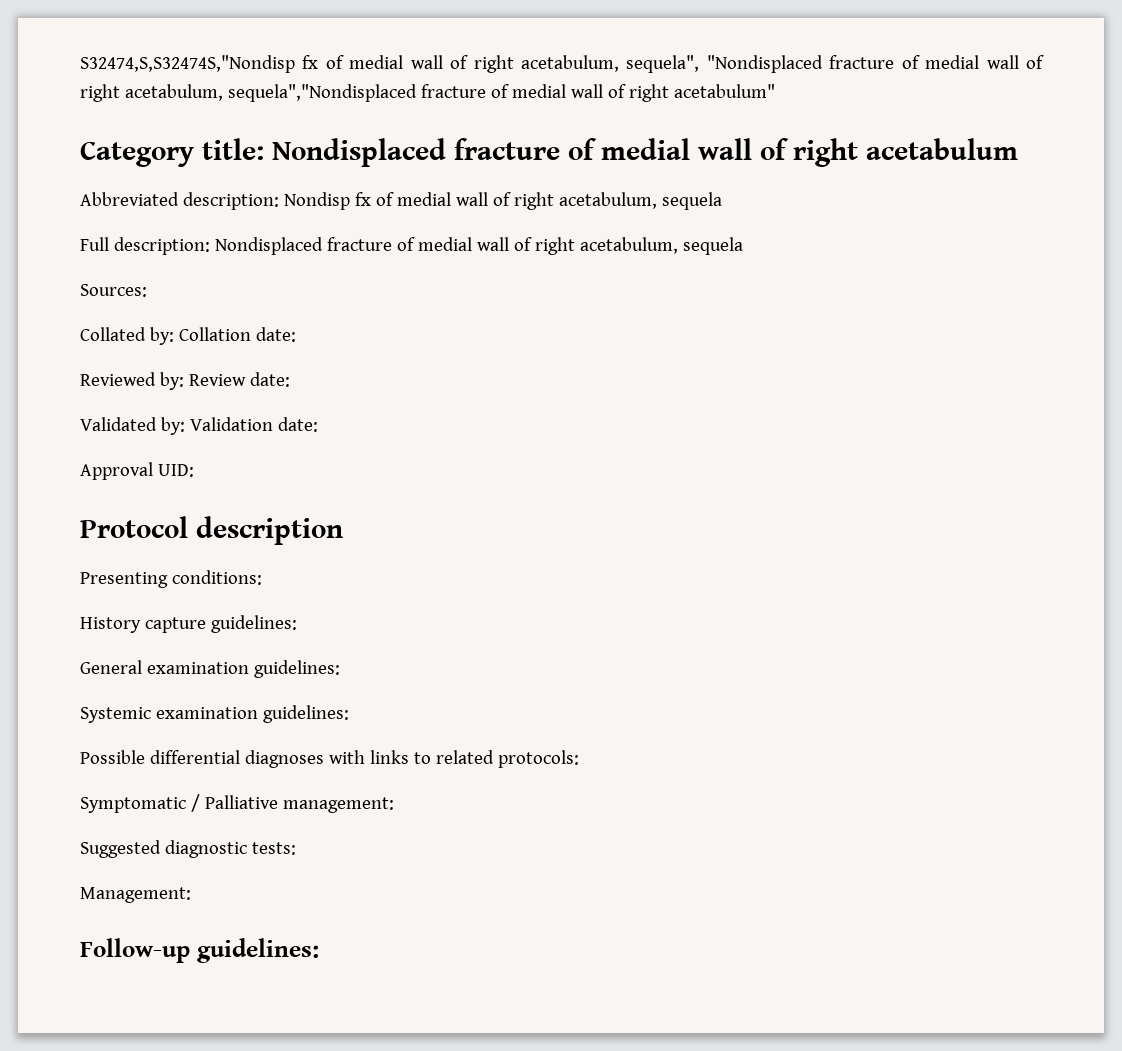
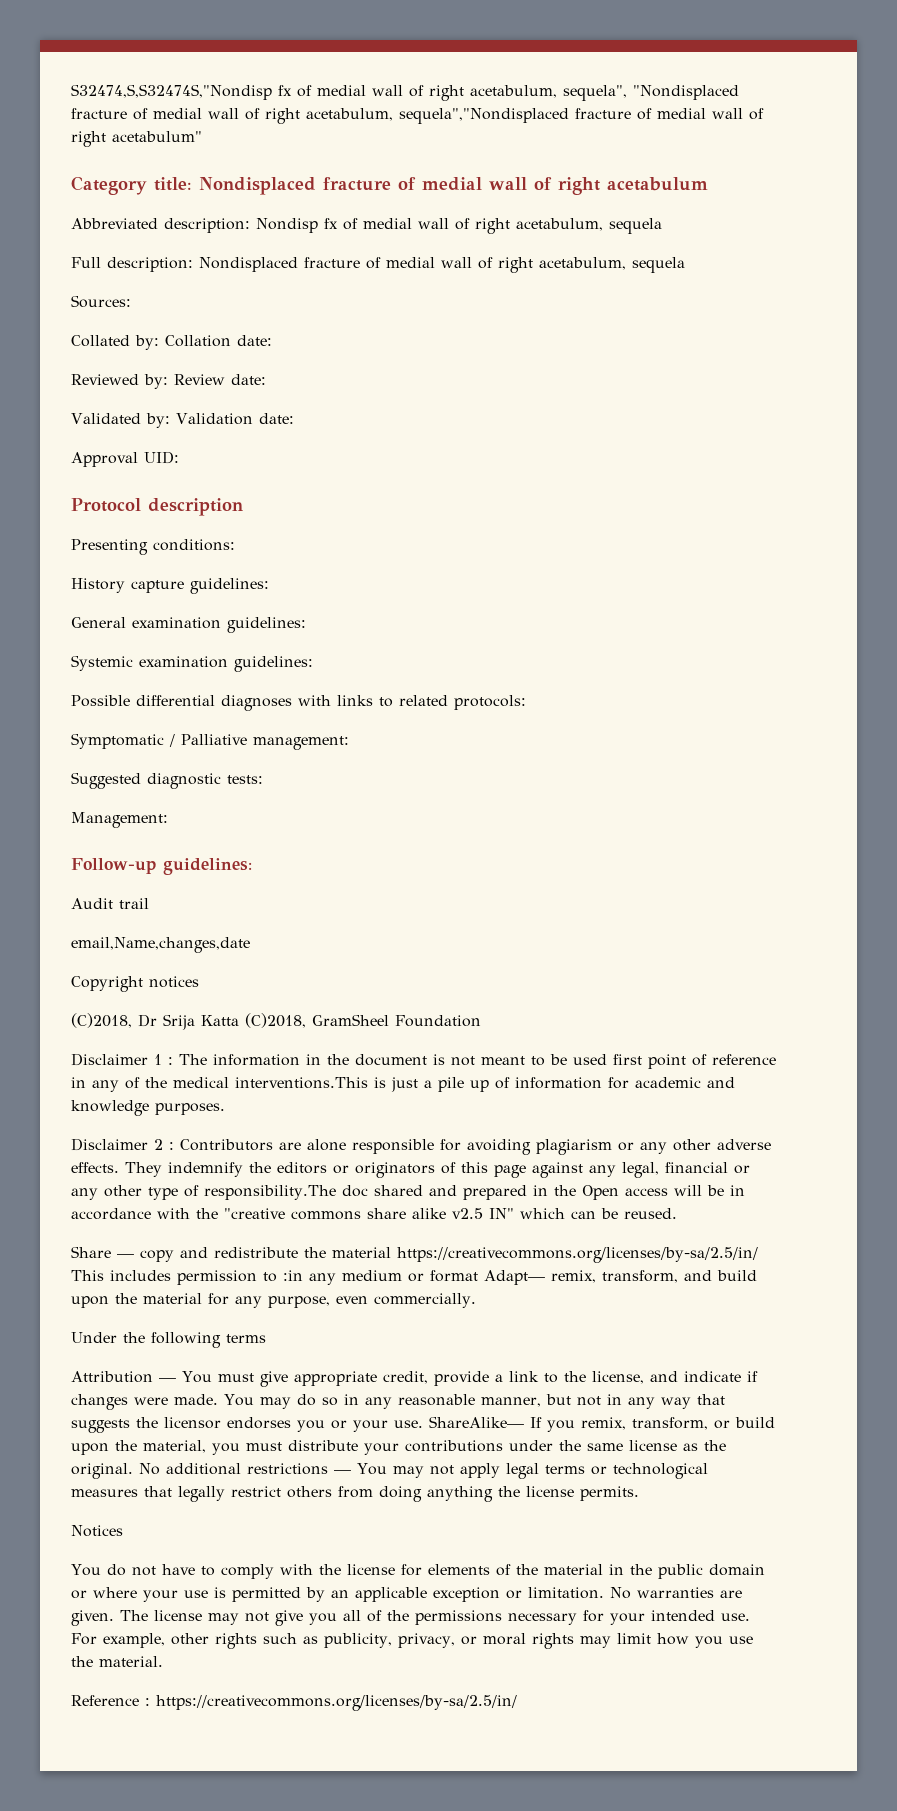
(319, 950) none -> [71,898,149,909] [71,937,250,953] [71,976,199,992] [71,1013,481,1030] [71,1053,776,1069] [71,1077,735,1092] [71,1100,225,1116] [71,1138,771,1155] [71,1162,750,1178] [71,1185,745,1200] [71,1208,677,1220] [71,1246,758,1263] [71,1270,757,1285] [71,1293,476,1308] [71,1332,266,1348] [71,1371,758,1387] [71,1394,725,1410] [71,1416,775,1433] [71,1440,726,1455] [71,1463,708,1479] [71,1486,639,1502] [71,1525,123,1537] [71,1564,765,1579] [71,1587,742,1602] [71,1610,750,1626] [71,1633,753,1649] [71,1656,163,1667] [71,1695,517,1711] // Audit trail // email,Name,changes,date // Copyright notices // (C)2018, Dr Srija Katta (C)2018, GramSheel Foundation // Disclaimer 1 : The information in the document is not meant to be used first point of reference in any of the medical interventions.This is just a pile up of information for academic and knowledge purposes. // Disclaimer 2 : Contributors are alone responsible for avoiding plagiarism or any other adverse effects. They indemnify the editors or originators of this page against any legal, financial or any other type of responsibility.The doc shared and prepared in the Open access will be in accordance with the "creative commons share alike v2.5 IN" which can be reused. // Share — copy and redistribute the material https://creativecommons.org/licenses/by-sa/2.5/in/ This includes permission to :in any medium or format Adapt— remix, transform, and build upon the material for any purpose, even commercially. // Under the following terms // Attribution — You must give appropriate credit, provide a link to the license, and indicate if changes were made. You may do so in any reasonable manner, but not in any way that suggests the licensor endorses you or your use. ShareAlike— If you remix, transform, or build upon the material, you must distribute your contributions under the same license as the original. No additional restrictions — You may not apply legal terms or technological measures that legally restrict others from doing anything the license permits. // Notices // You do not have to comply with the license for elements of the material in the public domain or where your use is permitted by an applicable exception or limitation. No warranties are given. The license may not give you all of the permissions necessary for your intended use. For example, other rights such as publicity, privacy, or moral rights may limit how you use the material. // Reference : https://creativecommons.org/licenses/by-sa/2.5/in/

